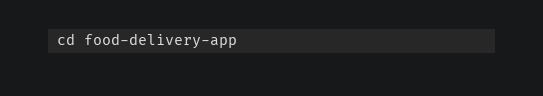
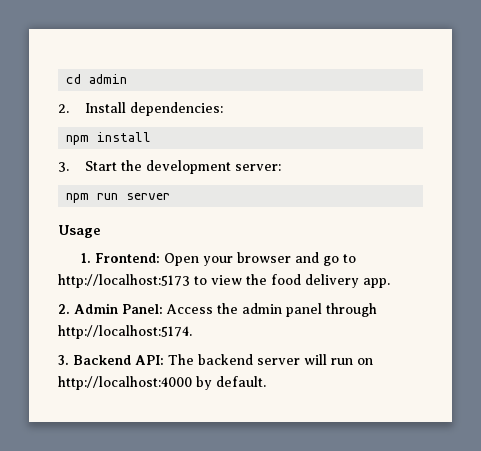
[84,33,238,49] food-delivery-app -> [89,74,128,84] [58,102,223,116] [66,132,152,145] [58,160,281,174] [66,193,171,203] [58,225,101,238] [81,252,357,266] [58,274,390,288] [58,303,377,317] [58,325,192,339] [58,354,373,365] [58,376,266,390] admin // 2. Install dependencies: // npm install // 3. Start the development server: // npm run server // Usage // 1. Frontend: Open your browser and go to http://localhost:5173 to view the food delivery app. // 2. Admin Panel: Access the admin panel through http://localhost:5174. // 3. Backend API: The backend server will run on http://localhost:4000 by default.

